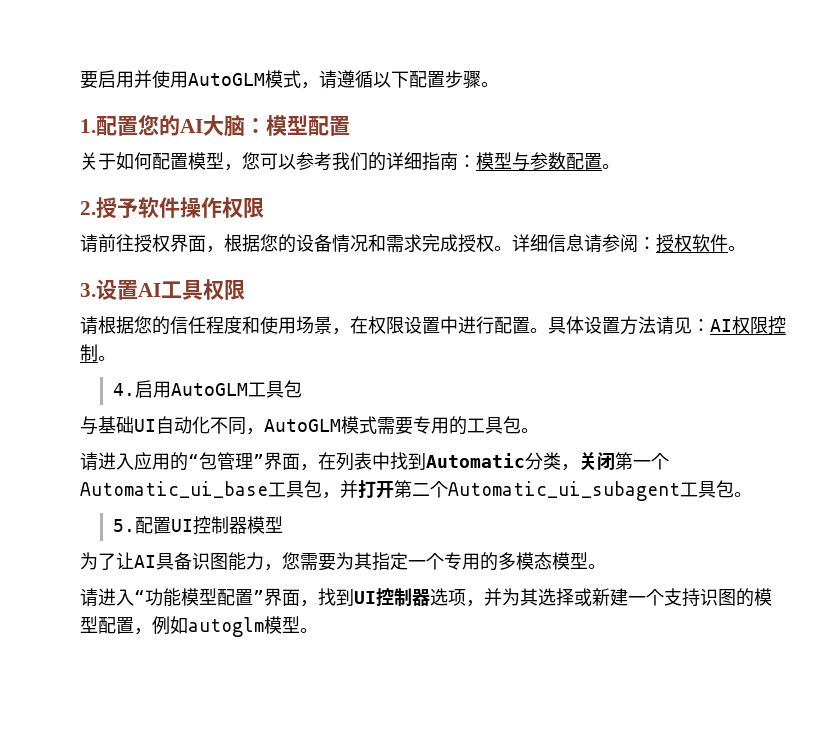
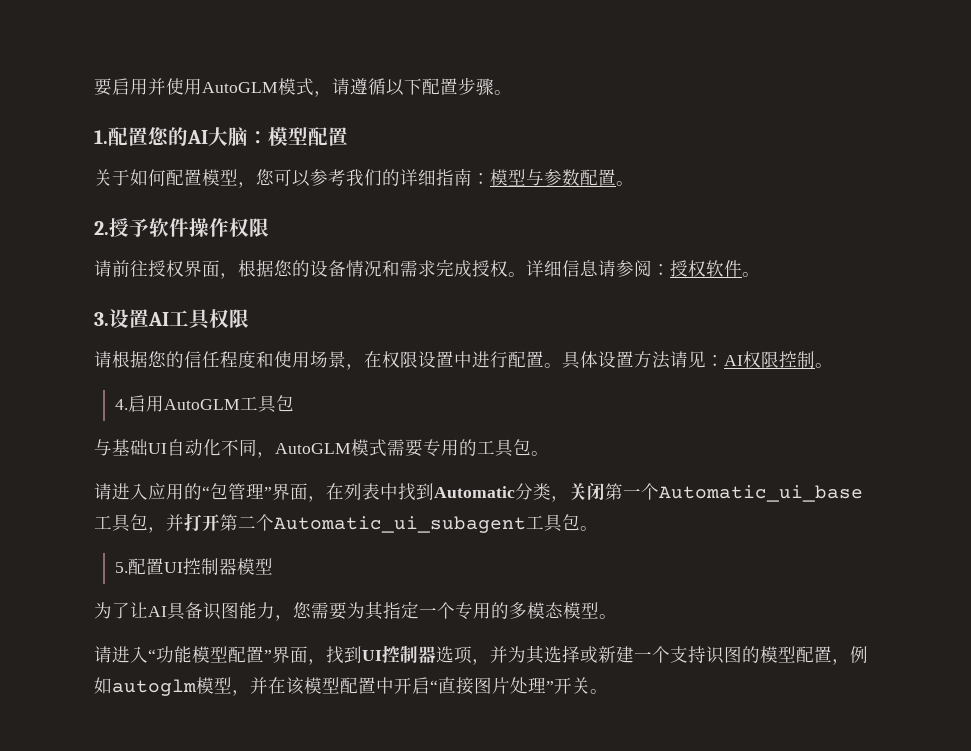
(300, 624) none -> [232,677,590,696] ，并在该模型配置中开启“直接图片处理”开关

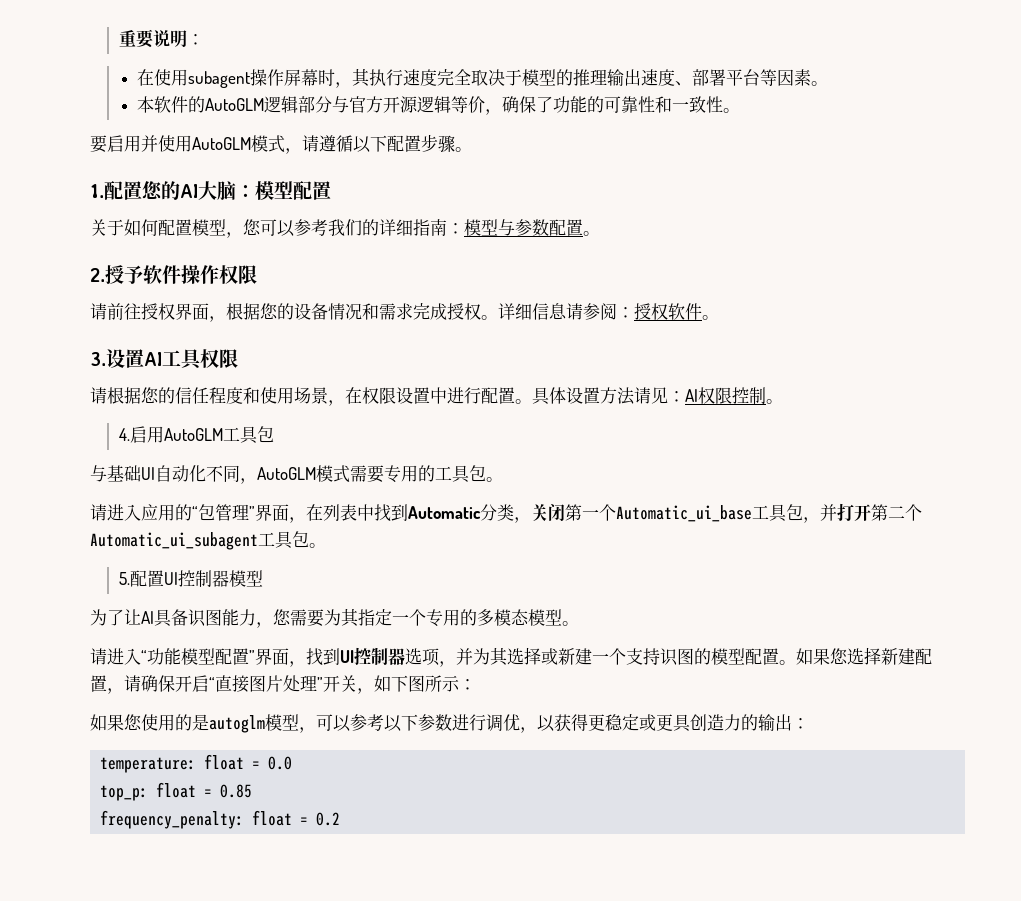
(94, 87) none -> [118,29,204,48] [137,68,829,88] [137,96,741,115] 重要说明： // 在使用subagent操作屏幕时，其执行速度完全取决于模型的推理输出速度、部署平台等因素。 // 本软件的AutoGLM逻辑部分与官方开源逻辑等价，确保了功能的可靠性和一致性。 //
[832,646,868,665] [94,677,394,696] ，例如autoglm模型，并在该模型配置中 -> [779,647,932,665] [90,675,175,694] 。如果您选择新建配置，请确保
[590,689,608,694] 。 -> [357,675,476,694] [90,714,809,733] [100,754,293,773] [100,782,253,801] [100,810,341,829] ，如下图所示： // 如果您使用的是autoglm模型，可以参考以下参数进行调优，以获得更稳定或更具创造力的输出： // temperature: float = 0.0 // top_p: float = 0.85 // frequency_penalty: float = 0.2

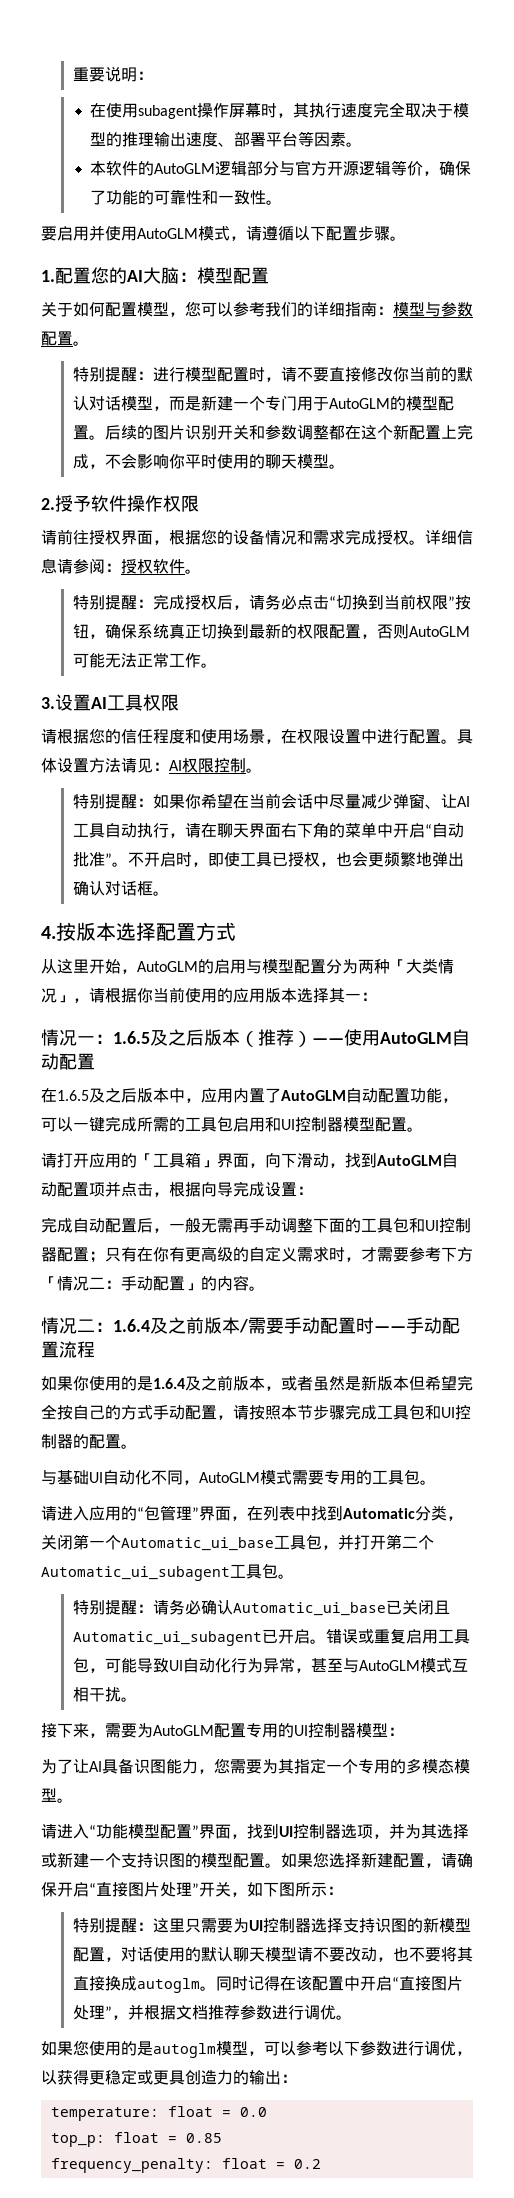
(600, 233) none -> [72,366,473,382] [72,395,454,411] [72,424,473,440] [72,453,345,469] // 特别提醒：进行模型配置时，请不要直接修改你当前的默认对话模型，而是新建一个专门用于AutoGLM的模型配置。后续的图片识别开关和参数调整都在这个新配置上完成，不会影响你平时使用的聊天模型。
(719, 317) none -> [72,594,471,610] [72,623,470,639] [72,653,217,668] // 特别提醒：完成授权后，请务必点击“切换到当前权限”按钮，确保系统真正切换到最新的权限配置，否则AutoGLM可能无法正常工作。
[118,426,274,444] 4.启用AutoGLM工具包 -> [72,793,470,809] [72,822,464,838] [72,851,464,867] [72,881,169,896] [41,922,236,941] [41,958,454,974] [41,987,377,1003] [41,1029,470,1047] [41,1053,95,1070] [41,1088,458,1103] [41,1116,423,1132] [41,1152,458,1168] [41,1181,313,1197] [41,1217,471,1233] [41,1246,473,1263] [41,1275,265,1291] [41,1317,460,1334] [41,1341,95,1358] [41,1375,473,1391] [41,1404,471,1420] [41,1434,137,1449] 特别提醒：如果你希望在当前会话中尽量减少弹窗、让AI工具自动执行，请在聊天界面右下角的菜单中开启“自动批准”。不开启时，即使工具已授权，也会更频繁地弹出确认对话框。 // 4.按版本选择配置方式 // 从这里开始，AutoGLM的启用与模型配置分为两种「大类情况」，请根据你当前使用的应用版本选择其一： // 情况一：1.6.5及之后版本（推荐）——使用AutoGLM自动配置 // 在1.6.5及之后版本中，应用内置了AutoGLM自动配置功能，可以一键完成所需的工具包启用和UI控制器模型配置。 // 请打开应用的「工具箱」界面，向下滑动，找到AutoGLM自动配置项并点击，根据向导完成设置： // 完成自动配置后，一般无需再手动调整下面的工具包和UI控制器配置；只有在你有更高级的自定义需求时，才需要参考下方「情况二：手动配置」的内容。 // 情况二：1.6.4及之前版本/需要手动配置时——手动配置流程 // 如果你使用的是1.6.4及之前版本，或者虽然是新版本但希望完全按自己的方式手动配置，请按照本节步骤完成工具包和UI控制器的配置。
[118,570,263,587] 5.配置UI控制器模型 -> [72,1599,450,1616] [72,1629,470,1646] [72,1657,468,1673] [72,1687,137,1702] [41,1723,404,1738] 特别提醒：请务必确认Automatic_ui_base已关闭且Automatic_ui_subagent已开启。错误或重复启用工具包，可能导致UI自动化行为异常，甚至与AutoGLM模式互相干扰。 // 接下来，需要为AutoGLM配置专用的UI控制器模型：
(476, 684) none -> [72,1917,471,1933] [72,1946,473,1962] [72,1976,463,1993] [72,2004,352,2020] // 特别提醒：这里只需要为UI控制器选择支持识图的新模型配置，对话使用的默认聊天模型请不要改动，也不要将其直接换成autoglm。同时记得在该配置中开启“直接图片处理”，并根据文档推荐参数进行调优。

